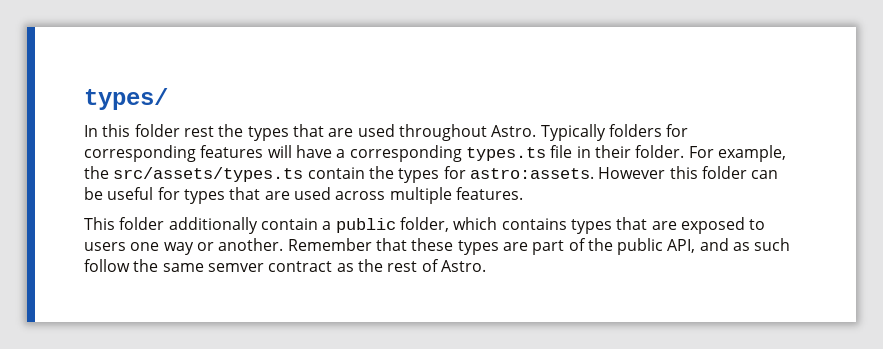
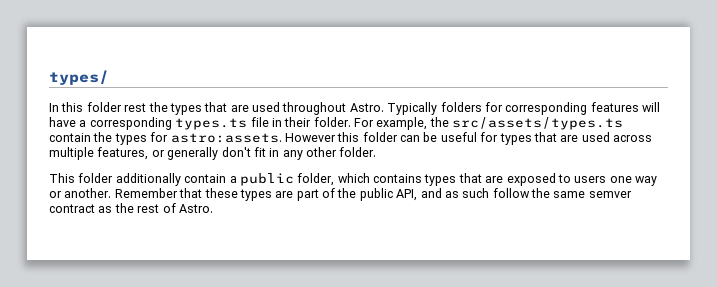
[455,187,523,200] features. -> [97,147,377,160] features, or generally don't fit in any other folder.

